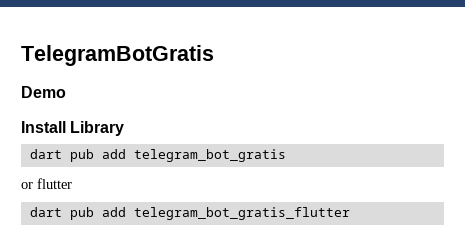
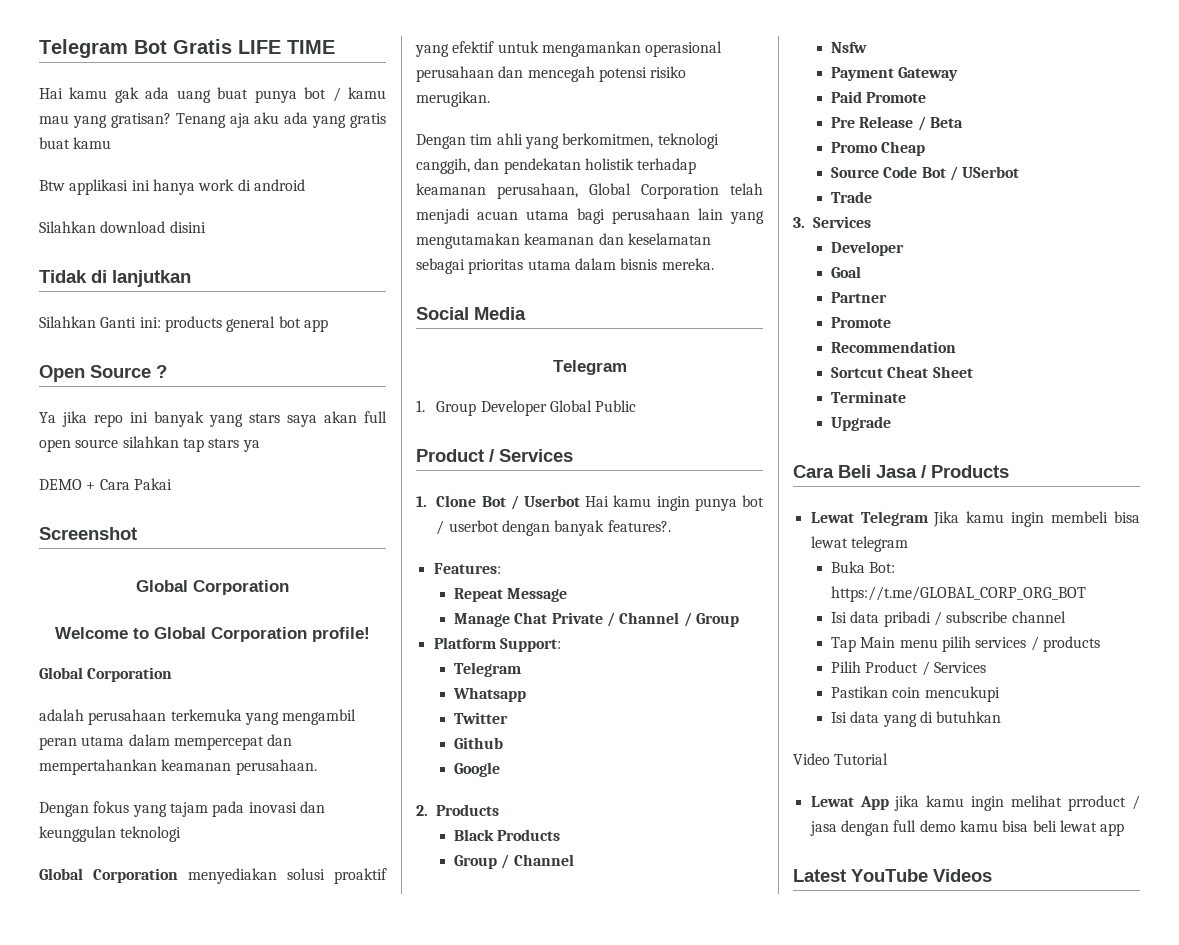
[21,45,214,66] [21,86,66,98] [21,121,125,136] [29,149,286,162] [21,178,72,189] [29,207,350,220] TelegramBotGratis // Demo // Install Library // dart pub add telegram_bot_gratis // or flutter // dart pub add telegram_bot_gratis_flutter -> [39,39,335,58] [39,87,387,103] [39,112,386,128] [39,137,112,149] [39,179,305,195] [39,221,206,233] [39,270,191,287] [39,316,328,332] [39,365,167,382] [39,411,387,427] [39,436,260,452] [39,478,172,490] [39,527,137,540] [136,580,289,595] [55,627,370,642] [39,667,173,682] [39,709,357,725] [39,734,293,750] [39,759,317,775] [39,801,325,817] [39,826,182,842] [39,868,387,884] [415,41,723,57] [416,66,687,82] [416,91,490,107] [416,133,719,149] [416,158,697,174] [416,183,763,199] [416,208,764,224] [416,233,711,249] [416,258,714,274] [416,307,526,320] [552,360,627,375] [416,400,637,416] [416,449,573,462] [416,495,764,511] [436,520,671,536] [433,563,501,574] [454,588,568,602] [454,612,739,627] [433,637,561,652] [454,662,522,677] [453,687,527,702] [454,712,509,724] [454,737,504,749] [454,762,501,777] [416,804,500,816] [454,829,561,841] [454,854,574,869] [831,42,868,53] [831,67,959,81] [831,91,927,103] [831,116,964,131] [831,141,926,156] [831,166,1020,181] [831,191,873,203] [793,216,872,228] [831,241,905,256] [831,266,862,278] [831,292,888,303] [831,317,892,328] [831,341,957,353] [831,366,973,378] [831,391,907,403] [831,416,892,431] [793,465,1009,478] [810,511,1140,527] [810,536,908,552] [831,561,896,573] [831,586,1087,602] [831,611,1066,627] [831,636,1100,652] [831,661,987,676] [831,686,1000,702] [831,711,1002,727] [793,753,889,765] [810,795,1140,811] [809,820,1125,836] [793,869,992,882] Telegram Bot Gratis LIFE TIME // Hai kamu gak ada uang buat punya bot / kamu mau yang gratisan? Tenang aja aku ada yang gratis buat kamu // Btw applikasi ini hanya work di android // Silahkan download disini // Tidak di lanjutkan // Silahkan Ganti ini: products general bot app // Open Source ? // Ya jika repo ini banyak yang stars saya akan full open source silahkan tap stars ya // DEMO + Cara Pakai // Screenshot // Global Corporation // Welcome to Global Corporation profile! // Global Corporation // adalah perusahaan terkemuka yang mengambil peran utama dalam mempercepat dan mempertahankan keamanan perusahaan. // Dengan fokus yang tajam pada inovasi dan keunggulan teknologi // Global Corporation menyediakan solusi proaktif yang efektif untuk mengamankan operasional perusahaan dan mencegah potensi risiko merugikan. // Dengan tim ahli yang berkomitmen, teknologi canggih, dan pendekatan holistik terhadap keamanan perusahaan, Global Corporation telah menjadi acuan utama bagi perusahaan lain yang mengutamakan keamanan dan keselamatan sebagai prioritas utama dalam bisnis mereka. // Social Media // Telegram // 1. Group Developer Global Public // Product / Services // 1. Clone Bot / Userbot Hai kamu ingin punya bot / userbot dengan banyak features?. // Features: // Repeat Message // Manage Chat Private / Channel / Group // Platform Support: // Telegram // Whatsapp // Twitter // Github // Google // 2. Products // Black Products // Group / Channel // Nsfw // Payment Gateway // Paid Promote // Pre Release / Beta // Promo Cheap // Source Code Bot / USerbot // Trade // 3. Services // Developer // Goal // Partner // Promote // Recommendation // Sortcut Cheat Sheet // Terminate // Upgrade // Cara Beli Jasa / Products // Lewat Telegram Jika kamu ingin membeli bisa lewat telegram // Buka Bot: https://t.me/GLOBAL_CORP_ORG_BOT // Isi data pribadi / subscribe channel // Tap Main menu pilih services / products // Pilih Product / Services // Pastikan coin mencukupi // Isi data yang di butuhkan // Video Tutorial // Lewat App jika kamu ingin melihat prroduct / jasa dengan full demo kamu bisa beli lewat app // Latest YouTube Videos

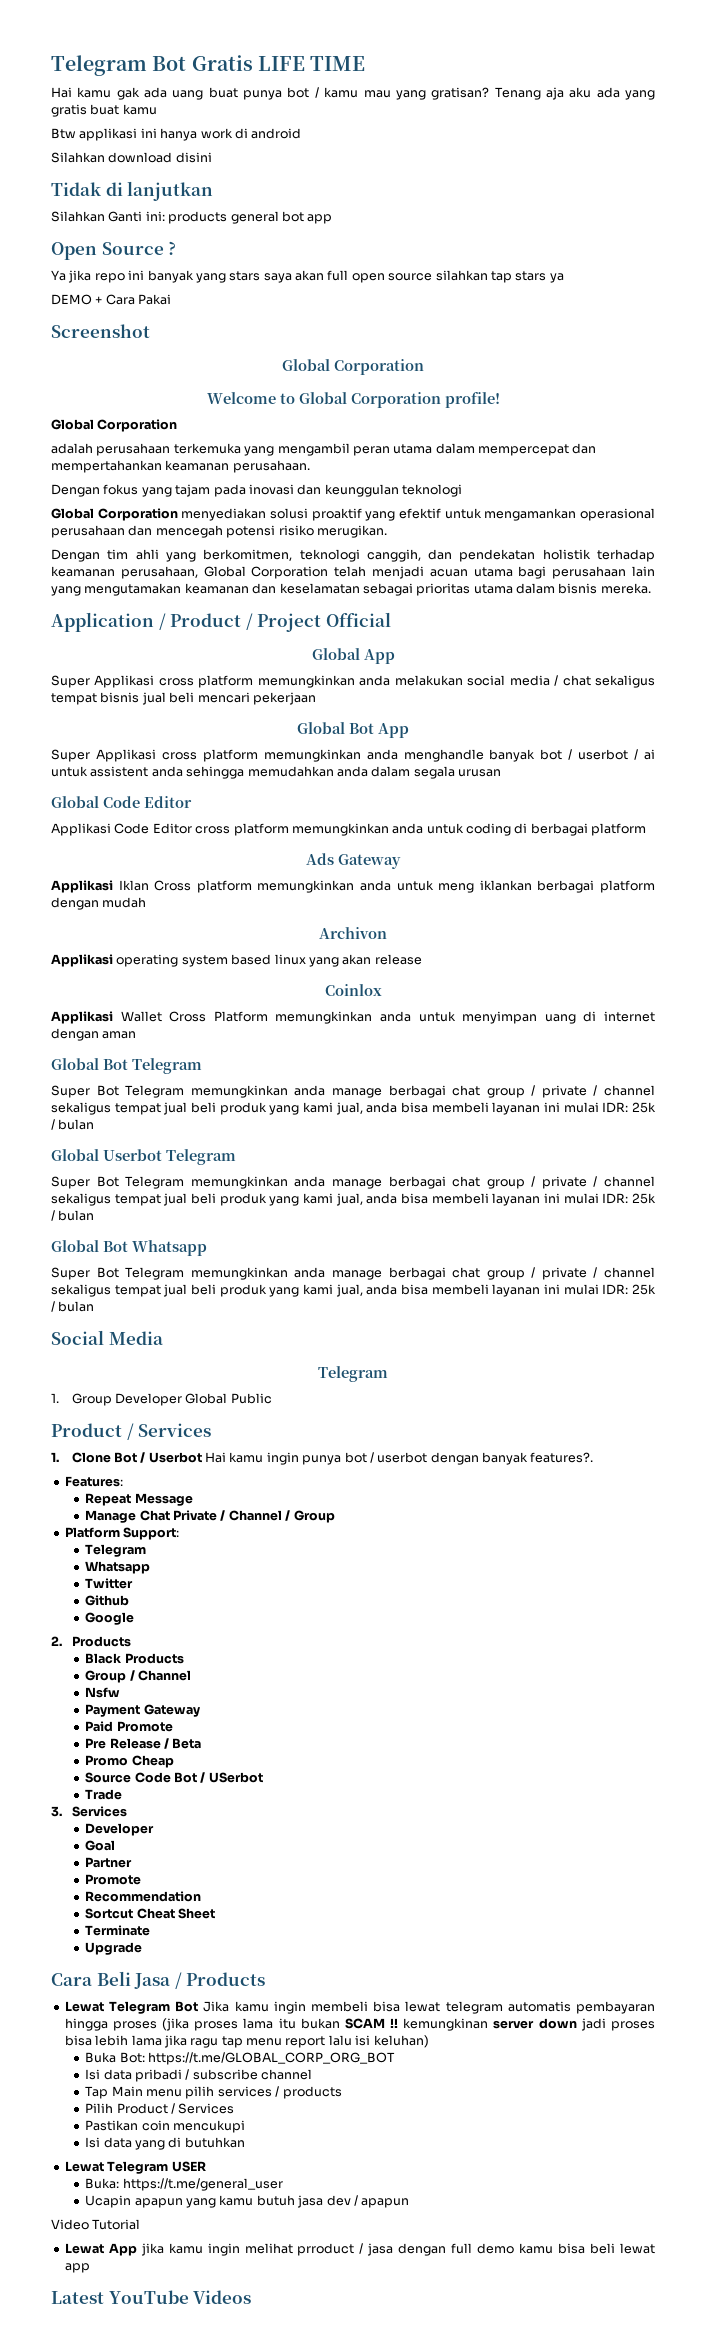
(714, 264) none -> [51,612,391,632] [311,648,395,664] [51,675,655,688] [51,692,316,705] [297,722,409,738] [51,749,655,762] [51,766,501,779] [51,796,192,808] [51,823,647,836] [306,853,401,869] [51,880,656,893] [51,897,147,910] [319,927,387,939] [51,954,422,967] [324,984,382,996] [51,1011,656,1024] [51,1028,137,1041] [51,1058,202,1074] [51,1085,655,1098] [51,1102,656,1115] [51,1119,95,1130] [51,1149,236,1165] [51,1176,655,1189] [51,1193,656,1206] [51,1210,95,1221] [51,1240,207,1256] [51,1267,655,1280] [51,1284,656,1297] [51,1301,95,1312] // Application / Product / Project Official // Global App // Super Applikasi cross platform memungkinkan anda melakukan social media / chat sekaligus tempat bisnis jual beli mencari pekerjaan // Global Bot App // Super Applikasi cross platform memungkinkan anda menghandle banyak bot / userbot / ai untuk assistent anda sehingga memudahkan anda dalam segala urusan // Global Code Editor // Applikasi Code Editor cross platform memungkinkan anda untuk coding di berbagai platform // Ads Gateway // Applikasi Iklan Cross platform memungkinkan anda untuk meng iklankan berbagai platform dengan mudah // Archivon // Applikasi operating system based linux yang akan release // Coinlox // Applikasi Wallet Cross Platform memungkinkan anda untuk menyimpan uang di internet dengan aman // Global Bot Telegram // Super Bot Telegram memungkinkan anda manage berbagai chat group / private / channel sekaligus tempat jual beli produk yang kami jual, anda bisa membeli layanan ini mulai IDR: 25k / bulan // Global Userbot Telegram // Super Bot Telegram memungkinkan anda manage berbagai chat group / private / channel sekaligus tempat jual beli produk yang kami jual, anda bisa membeli layanan ini mulai IDR: 25k / bulan // Global Bot Whatsapp // Super Bot Telegram memungkinkan anda manage berbagai chat group / private / channel sekaligus tempat jual beli produk yang kami jual, anda bisa membeli layanan ini mulai IDR: 25k / bulan
(928, 518) none -> [175,2001,199,2012] Bot
(908, 544) none -> [507,2001,655,2014] [64,2018,655,2031] [64,2035,429,2048] automatis pembayaran hingga proses (jika proses lama itu bukan SCAM !! kemungkinan server down jadi proses bisa lebih lama jika ragu tap menu report lalu isi keluhan)
(1002, 717) none -> [64,2161,206,2174] [85,2178,283,2191] [85,2195,410,2208] // Lewat Telegram USER // Buka: https://t.me/general_user // Ucapin apapun yang kamu butuh jasa dev / apapun

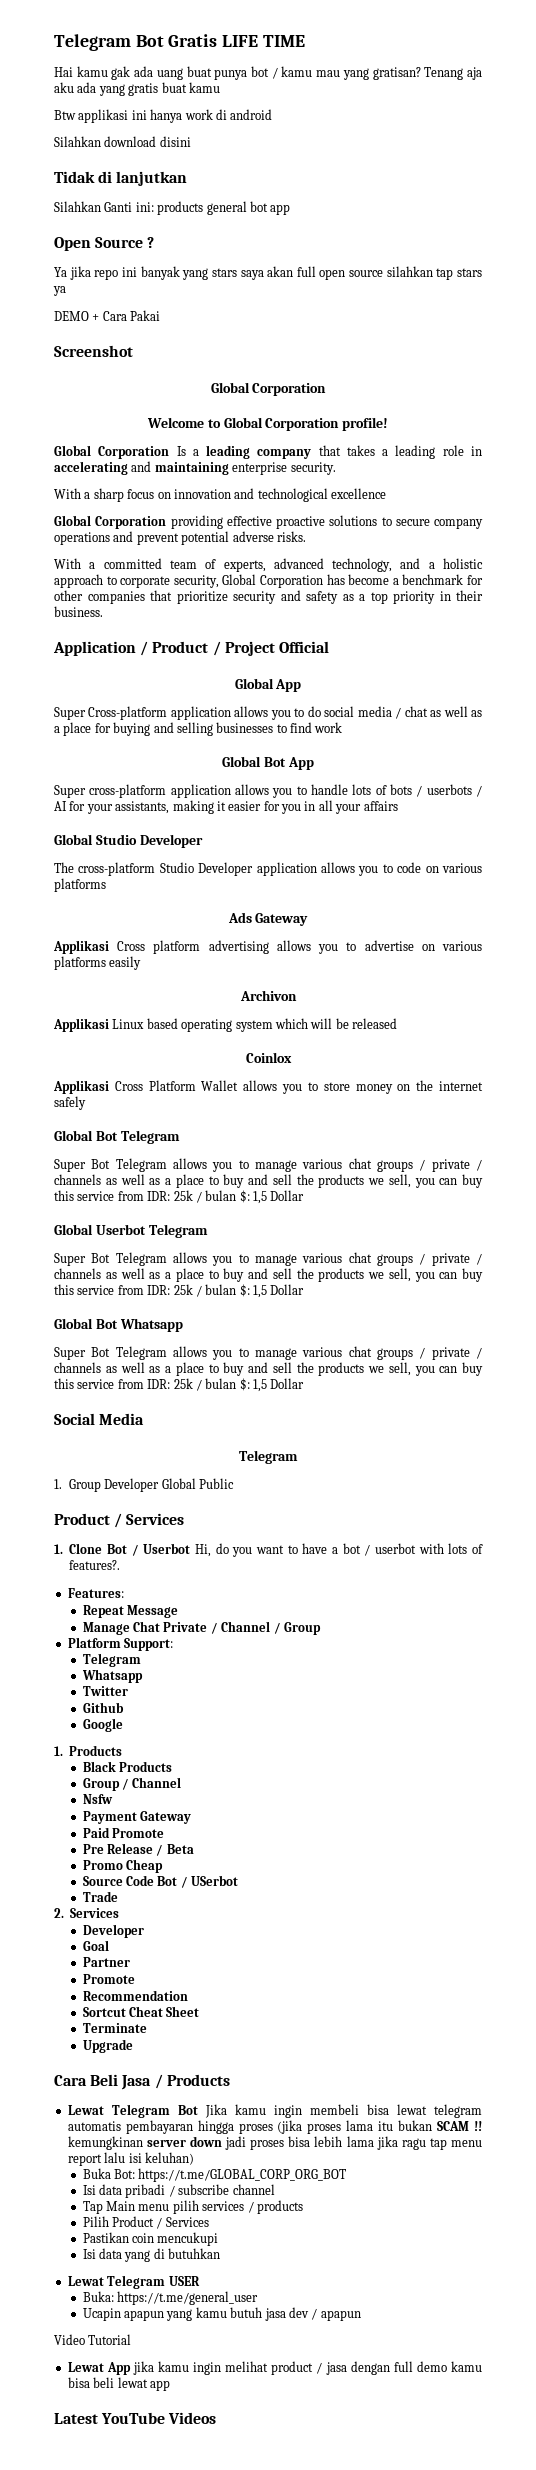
[51,443,597,456] [51,460,310,473] [51,484,462,497] [51,508,656,521] [51,525,387,538] [51,549,655,562] [51,566,655,579] [51,583,651,596] // adalah perusahaan terkemuka yang mengambil peran utama dalam mempercepat dan mempertahankan keamanan perusahaan. // Dengan fokus yang tajam pada inovasi dan keunggulan teknologi // Global Corporation menyediakan solusi proaktif yang efektif untuk mengamankan operasional perusahaan dan mencegah potensi risiko merugikan. // Dengan tim ahli yang berkomitmen, teknologi canggih, dan pendekatan holistik terhadap keamanan perusahaan, Global Corporation telah menjadi acuan utama bagi perusahaan lain yang mengutamakan keamanan dan keselamatan sebagai prioritas utama dalam bisnis mereka. -> [176,445,482,459] [54,461,336,475] [54,488,386,502] [54,515,483,529] [54,531,306,545] [54,558,484,572] [54,574,484,588] [54,590,483,604] [54,606,103,617] Is a leading company that takes a leading role in accelerating and maintaining enterprise security. // With a sharp focus on innovation and technological excellence // Global Corporation providing effective proactive solutions to secure company operations and prevent potential adverse risks. // With a committed team of experts, advanced technology, and a holistic approach to corporate security, Global Corporation has become a benchmark for other companies that prioritize security and safety as a top priority in their business.
[94,675,655,688] [51,692,316,705] [297,722,409,738] [51,749,655,762] [51,766,501,779] [51,796,192,808] [51,823,647,836] Applikasi cross platform memungkinkan anda melakukan social media / chat sekaligus tempat bisnis jual beli mencari pekerjaan // Global Bot App // Super Applikasi cross platform memungkinkan anda menghandle banyak bot / userbot / ai untuk assistent anda sehingga memudahkan anda dalam segala urusan // Global Code Editor // Applikasi Code Editor cross platform memungkinkan anda untuk coding di berbagai platform -> [88,706,482,720] [54,722,343,736] [222,756,314,770] [54,784,482,798] [54,800,398,814] [54,834,203,848] [54,862,482,876] [54,878,106,892] Cross-platform application allows you to do social media / chat as well as a place for buying and selling businesses to find work // Global Bot App // Super cross-platform application allows you to handle lots of bots / userbots / AI for your assistants, making it easier for you in all your affairs // Global Studio Developer // The cross-platform Studio Developer application allows you to code on various platforms
[118,880,149,891] Iklan -> (109, 947) none
[257,880,656,893] [51,897,147,910] [319,927,387,939] [51,954,422,967] memungkinkan anda untuk meng iklankan berbagai platform dengan mudah // Archivon // Applikasi operating system based linux yang akan release -> [208,940,483,954] [54,956,142,970] [239,990,297,1001] [53,1018,397,1032] advertising allows you to advertise on various platforms easily // Archivon // Applikasi Linux based operating system which will be released
[120,1011,162,1022] Wallet -> (109, 1087) none
[275,1011,656,1024] [51,1028,137,1041] memungkinkan anda untuk menyimpan uang di internet dengan aman -> [201,1080,483,1094] [54,1096,86,1110] Wallet allows you to store money on the internet safely
[190,1085,655,1098] [51,1102,656,1115] [51,1119,95,1130] memungkinkan anda manage berbagai chat group / private / channel sekaligus tempat jual beli produk yang kami jual, anda bisa membeli layanan ini mulai IDR: 25k / bulan -> [173,1158,482,1172] [54,1174,483,1188] [54,1190,305,1204] allows you to manage various chat groups / private / channels as well as a place to buy and sell the products we sell, you can buy this service from IDR: 25k / bulan $: 1,5 Dollar
[190,1176,655,1189] [51,1193,656,1206] [51,1210,95,1221] memungkinkan anda manage berbagai chat group / private / channel sekaligus tempat jual beli produk yang kami jual, anda bisa membeli layanan ini mulai IDR: 25k / bulan -> [173,1252,482,1266] [54,1268,483,1282] [54,1284,305,1298] allows you to manage various chat groups / private / channels as well as a place to buy and sell the products we sell, you can buy this service from IDR: 25k / bulan $: 1,5 Dollar
[190,1267,655,1280] [51,1284,656,1297] [51,1301,95,1312] memungkinkan anda manage berbagai chat group / private / channel sekaligus tempat jual beli produk yang kami jual, anda bisa membeli layanan ini mulai IDR: 25k / bulan -> [173,1346,482,1360] [54,1362,483,1376] [54,1378,305,1392] allows you to manage various chat groups / private / channels as well as a place to buy and sell the products we sell, you can buy this service from IDR: 25k / bulan $: 1,5 Dollar
[205,1452,529,1465] Hai kamu ingin punya bot / userbot dengan banyak -> [194,1543,483,1557] Hi, do you want to have a bot / userbot with lots of
[51,1636,62,1646] 2. -> [54,1746,63,1756] 1.
[51,1806,62,1817] 3. -> [54,1908,64,1918] 2.
[297,2243,355,2256] prroduct -> [271,2361,314,2375] product

